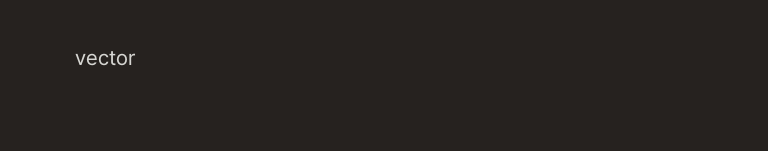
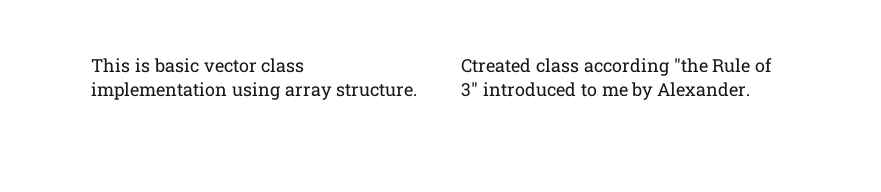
[75,51,136,66] vector -> [91,58,305,73] [91,82,417,100] [461,58,773,76] [461,82,751,100] This is basic vector class implementation using array structure. Ctreated class according "the Rule of 3" introduced to me by Alexander.

